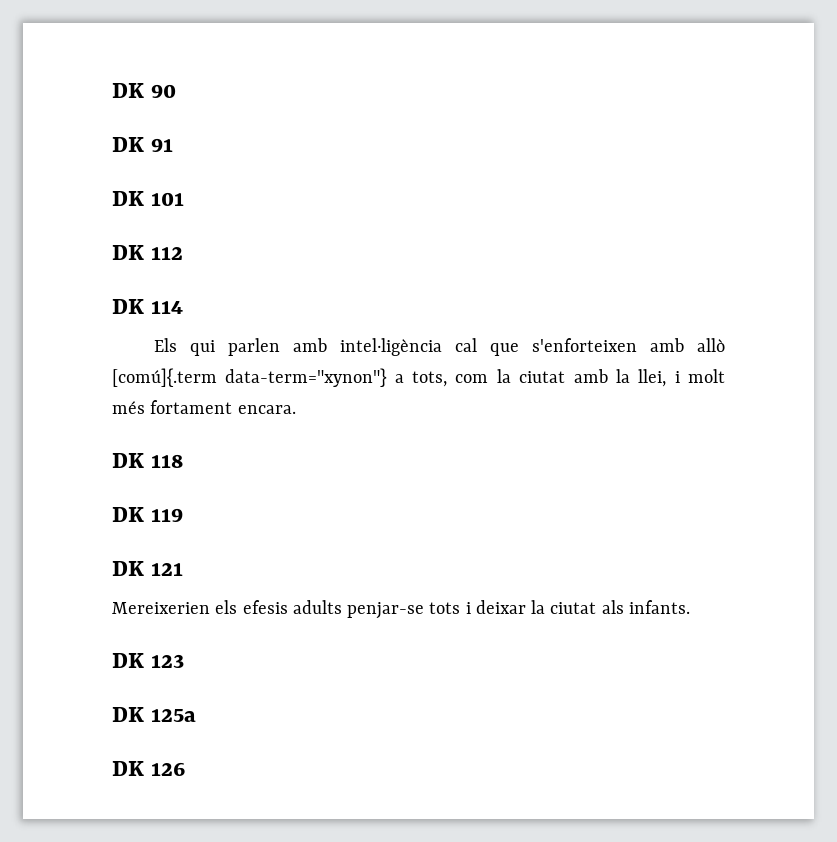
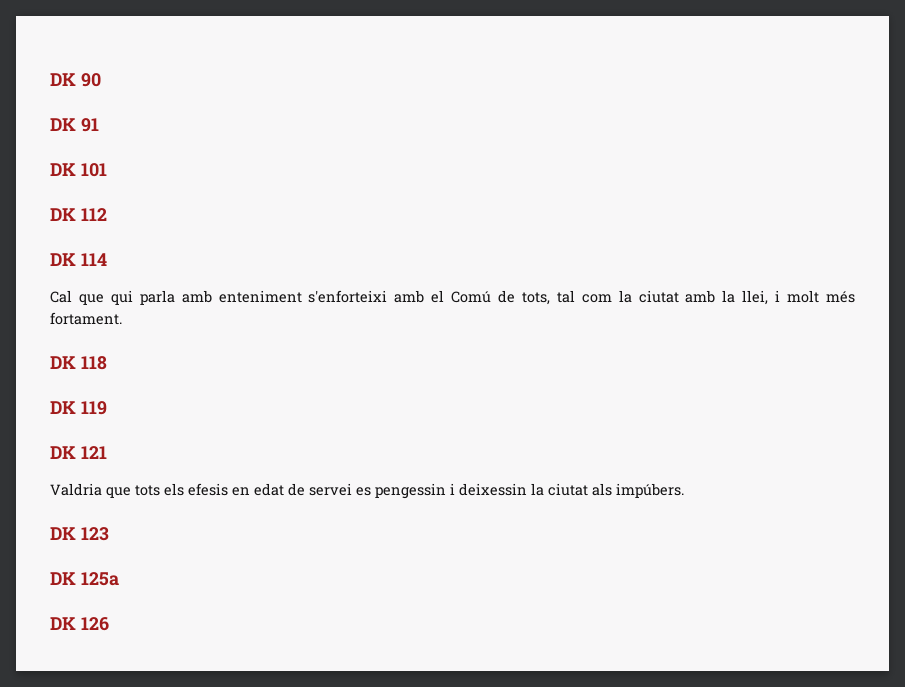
[153,338,726,356] [112,368,448,387] Els qui parlen amb intel·ligència cal que s'enforteixen amb allò [comú]{.term data-term="xynon"} a tots, -> [50,290,575,305] Cal que qui parla amb enteniment s'enforteixi amb el Comú de tots, tal
[150,400,296,414] fortament encara. -> [50,312,122,325] fortament.
[112,600,526,619] Mereixerien els efesis adults penjar-se tots i deixar -> [50,483,527,499] Valdria que tots els efesis en edat de servei es pengessin i deixessin
[628,600,690,614] infants. -> [616,483,684,498] impúbers.

